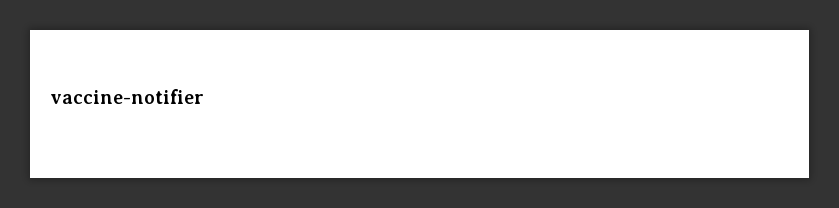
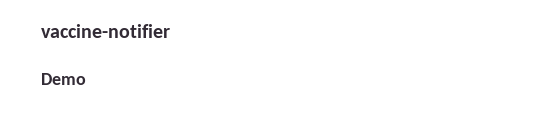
(204, 96) none -> [41,73,86,85] // Demo

